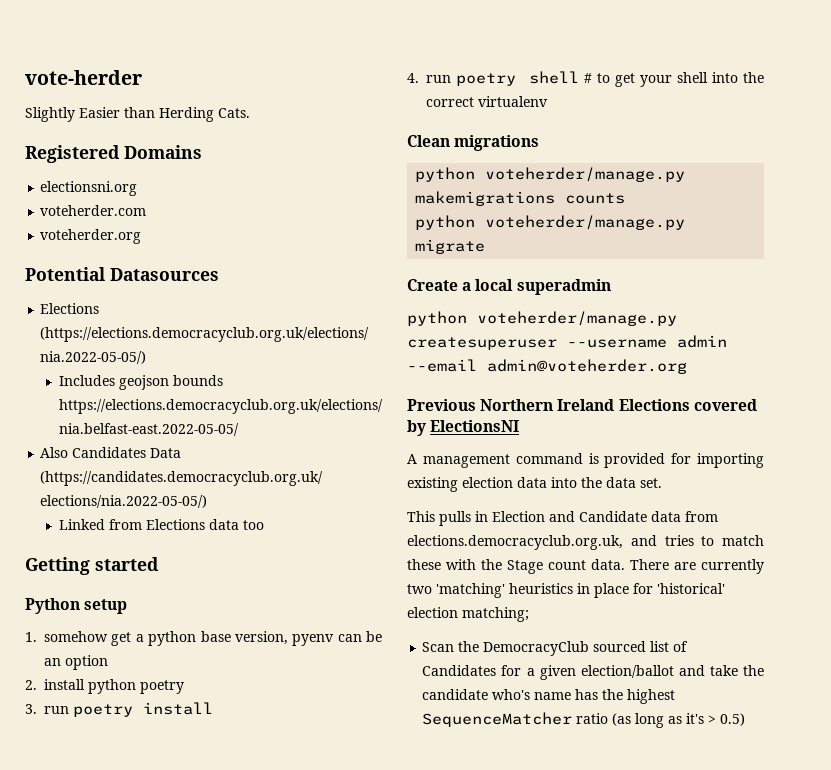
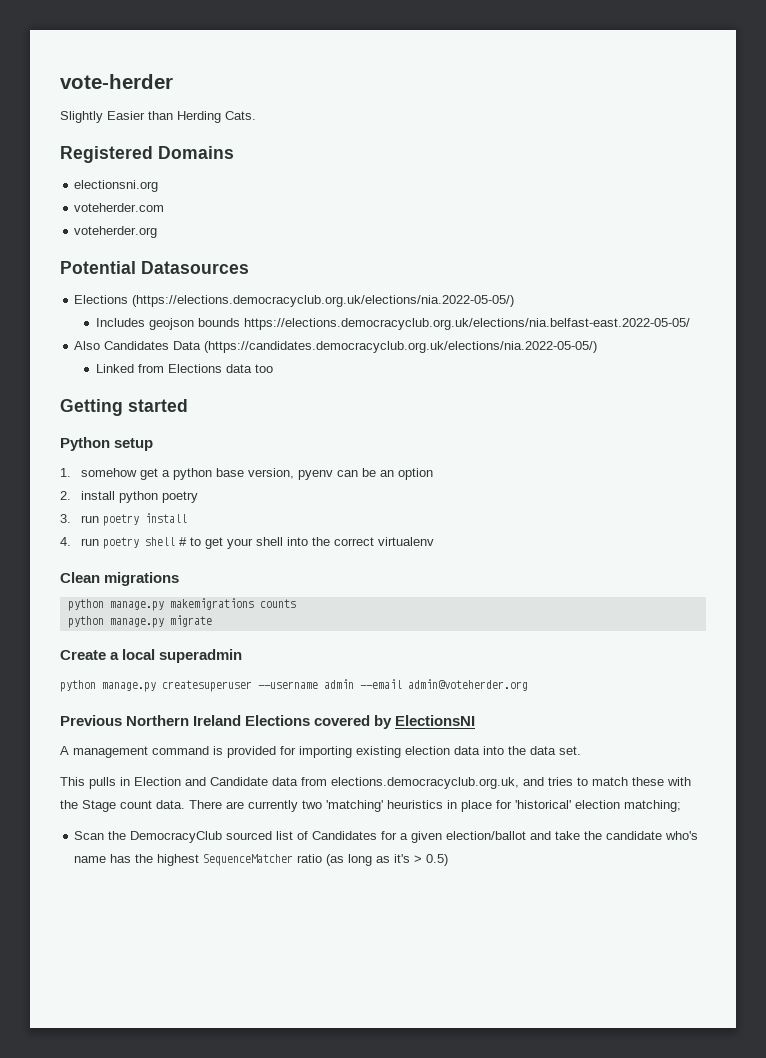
[485,167,686,182] voteherder/manage.py -> [109,601,164,611] manage.py
[485,215,686,230] voteherder/manage.py -> [109,618,164,628] manage.py
[477,311,677,326] voteherder/manage.py -> [102,682,156,692] manage.py

